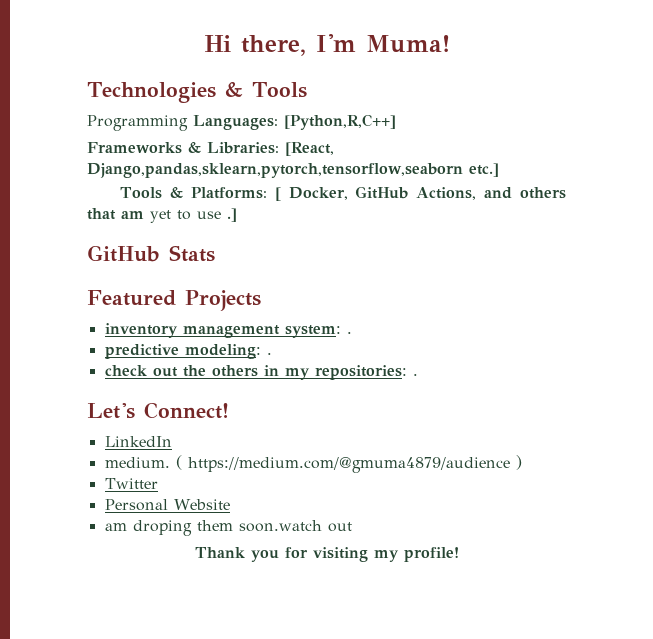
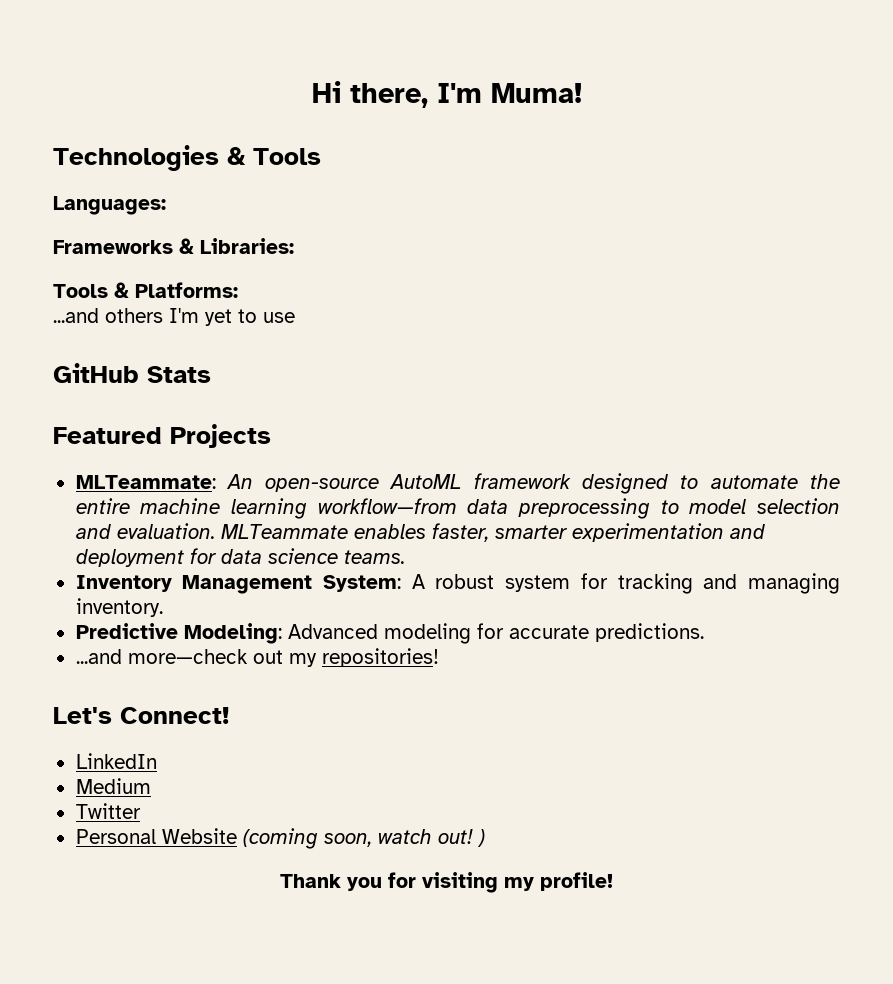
[87,115,188,131] Programming -> (321, 156) none
[284,114,396,130] [Python,R,C++] -> (166, 205) none
[285,142,334,156] [87,163,499,178] [React, Django,pandas,sklearn,pytorch,tensorflow,seaborn etc.] -> (294, 246) none
[274,186,566,201] [87,208,144,220] [ Docker, GitHub Actions, and others that am -> [53,308,199,323] // ...and others I'm
[227,208,237,222] .] -> (295, 317) none
[104,323,352,338] [104,344,272,359] [104,365,418,380] inventory management system: . // predictive modeling: . // check out the others in my repositories: . -> [75,473,840,494] [75,498,840,519] [75,523,765,542] [75,548,405,567] [75,573,841,594] [75,598,163,617] [75,623,704,644] [75,648,439,667] MLTeammate: An open-source AutoML framework designed to automate the entire machine learning workflow—from data preprocessing to model selection and evaluation. MLTeammate enables faster, smarter experimentation and deployment for data science teams. // Inventory Management System: A robust system for tracking and managing inventory. // Predictive Modeling: Advanced modeling for accurate predictions. // ...and more—check out my repositories!
[104,455,522,473] medium. ( https://medium.com/@gmuma4879/audience ) -> [75,778,151,794] Medium
[104,520,352,536] // am droping them soon.watch out -> [242,828,485,849] (coming soon, watch out! )

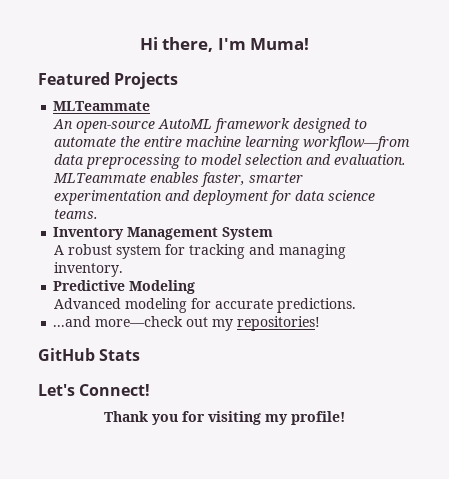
[53,145,321,171] [53,196,166,215] [53,238,294,254] [53,282,238,298] [53,308,295,326] [53,363,211,383] // Technologies & Tools // Languages: // Frameworks & Libraries: // Tools & Platforms: // ...and others I'm yet to use // GitHub Stats -> (310, 44) none
[75,475,216,489] MLTeammate: -> [53,101,151,111] MLTeammate //
[322,575,401,592] System: -> [222,227,274,240] System //
[183,623,282,644] Modeling: -> [129,280,196,294] Modeling //
(439, 657) none -> [38,348,141,361] // GitHub Stats
[75,753,157,769] [75,778,151,794] [75,803,141,819] [75,828,485,849] // LinkedIn // Medium // Twitter // Personal Website (coming soon, watch out! ) -> (151, 390) none

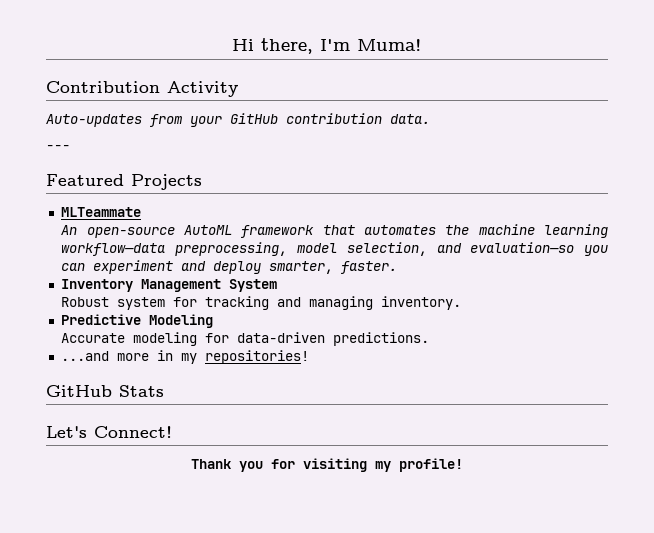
(310, 44) none -> [46,81,238,97] [46,113,430,127] [46,145,70,150] // Contribution Activity // Auto-updates from your GitHub contribution data. // ---
[292,118,367,133] [53,136,410,151] [53,154,406,169] [52,172,303,187] [53,190,375,205] [53,209,98,219] designed to automate the entire machine learning workflow—from data preprocessing to model selection and evaluation. MLTeammate enables faster, smarter experimentation and deployment for data science teams. -> [322,224,608,238] [61,242,608,256] [61,260,398,274] that automates the machine learning workflow—data preprocessing, model selection, and evaluation—so you can experiment and deploy smarter, faster.
[53,244,112,255] A robust -> [61,297,110,307] Robust
[53,298,121,309] Advanced -> [61,333,126,343] Accurate
[214,299,273,309] accurate -> [237,332,326,343] data-driven
[95,316,209,327] more—check out -> [116,350,173,361] more in

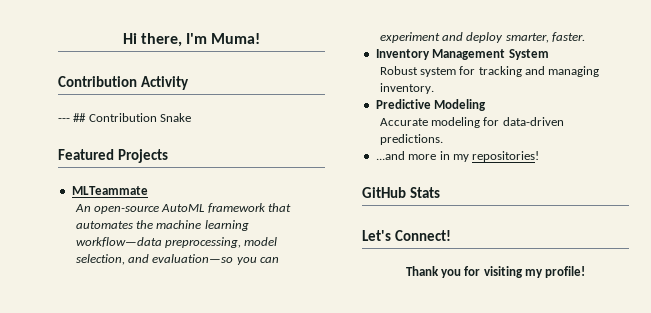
[46,113,430,127] [46,145,70,150] Auto-updates from your GitHub contribution data. // --- -> [58,113,192,122] --- ## Contribution Snake

